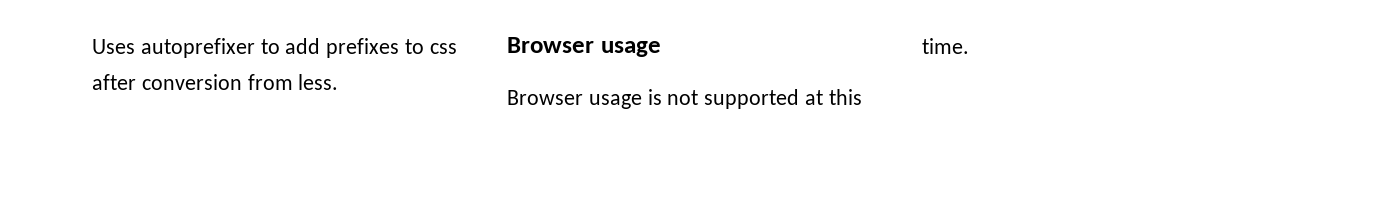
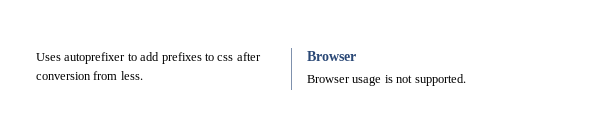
[600,41,661,57] usage -> (356, 56) none
[704,89,862,109] [922,38,969,54] supported at this time. -> [414,74,466,86] supported.

